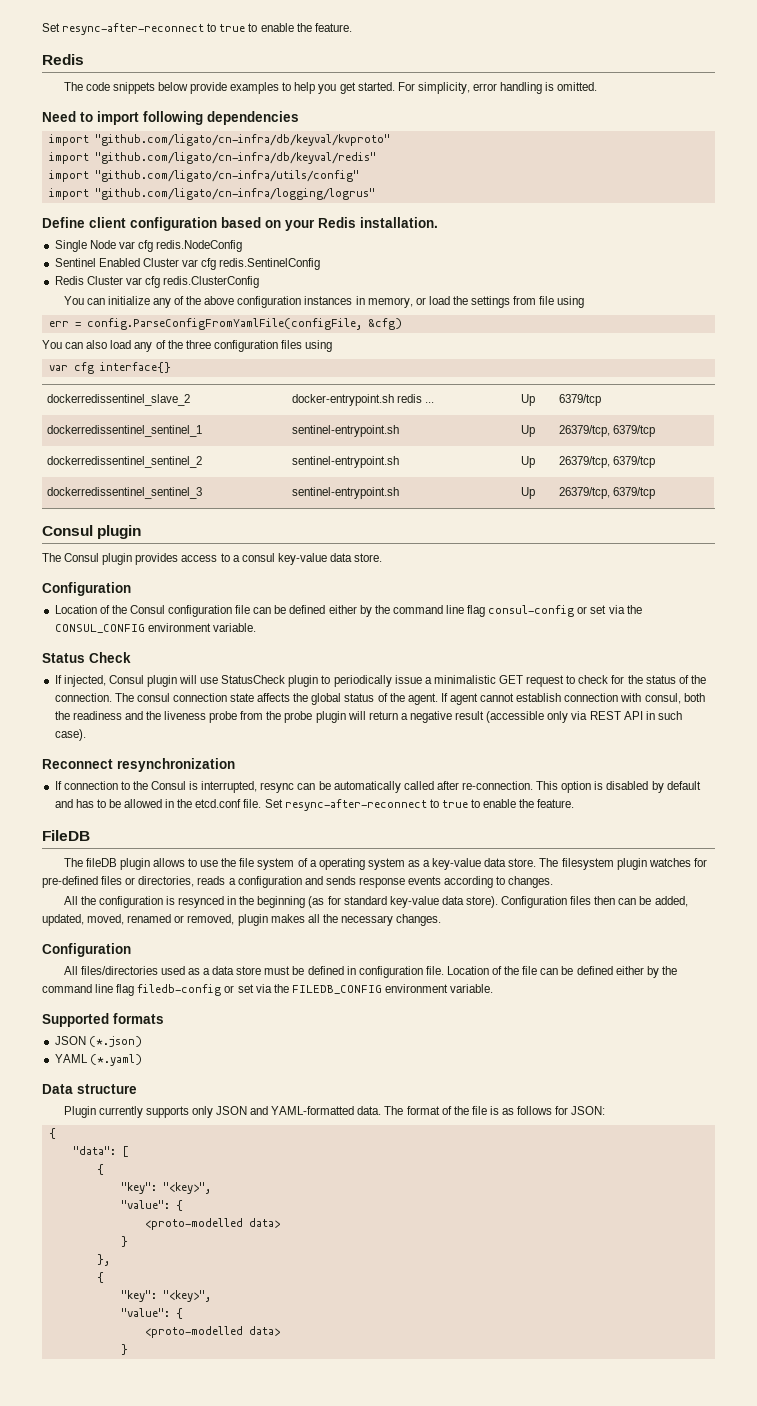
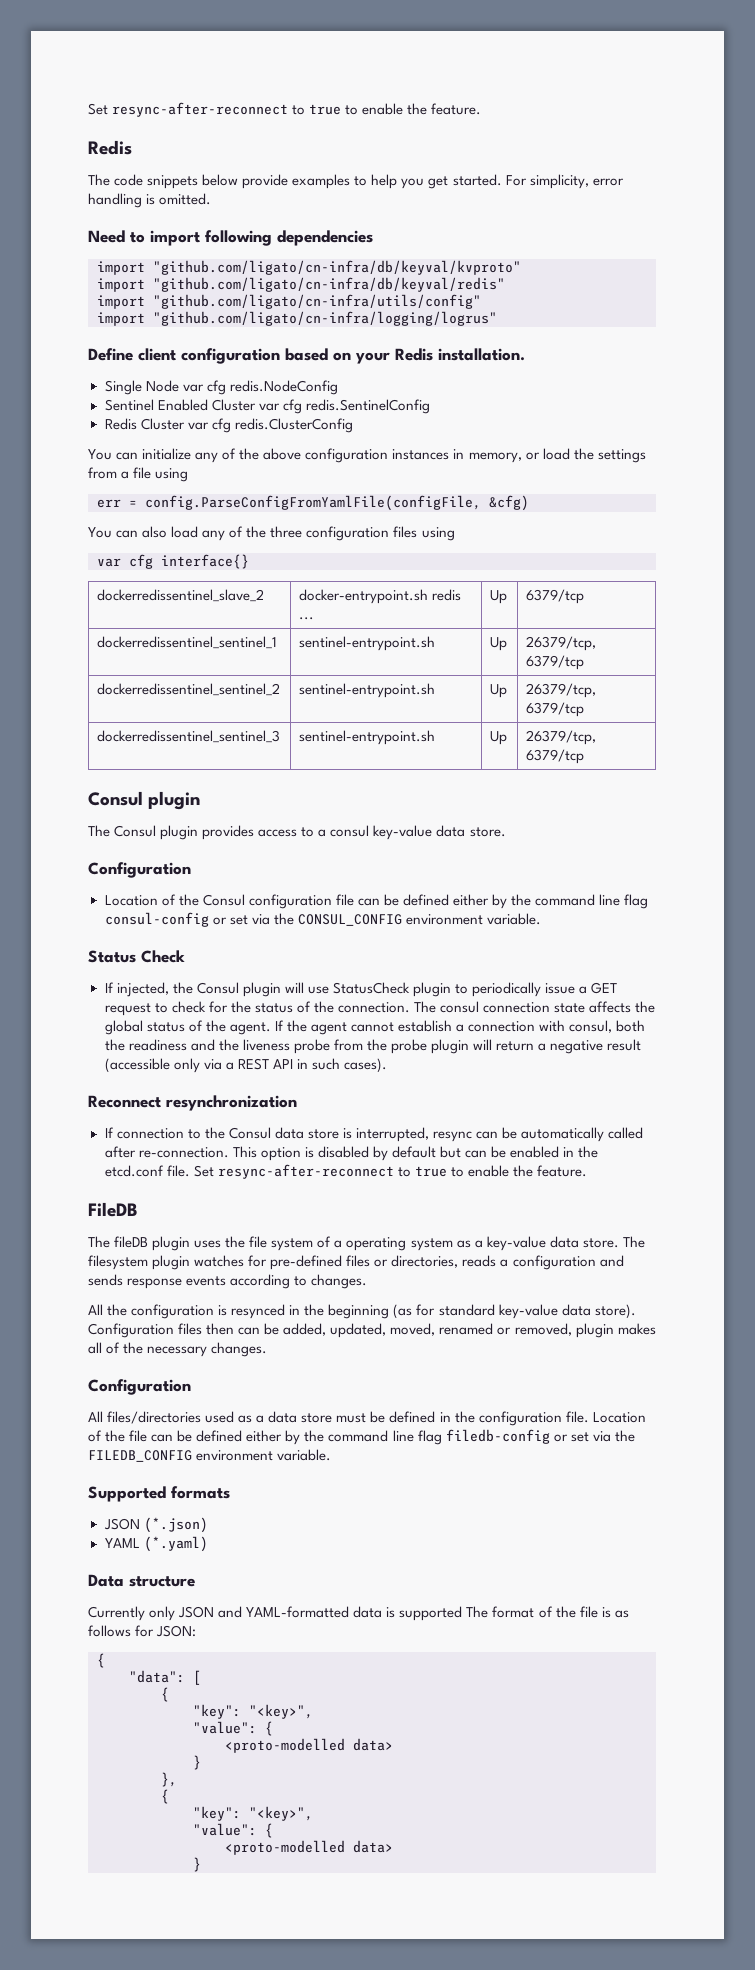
(537, 300) none -> [121,471,130,479] a
(106, 681) none -> [172,982,193,994] the
[433,675,496,684] minimalistic -> (588, 990) none
(448, 697) none -> [286,1020,307,1032] the
(562, 697) none -> [456,1024,465,1032] a
(588, 715) none -> [225,1062,234,1070] a
[54,729,86,741] case). -> [343,1058,387,1073] cases).
(187, 785) none -> [274,1127,339,1139] data store
[54,799,163,808] and has to be allowed -> [439,1146,560,1158] but can be enabled
[152,858,219,867] allows to use -> [194,1240,222,1248] uses
(320, 918) none -> [106,1342,121,1354] of
(356, 970) none -> [454,1411,475,1423] the
[63,1106,189,1118] Plugin currently supports -> [88,1606,145,1621] Currently
[357,1106,382,1115] data. -> [353,1606,463,1621] data is supported

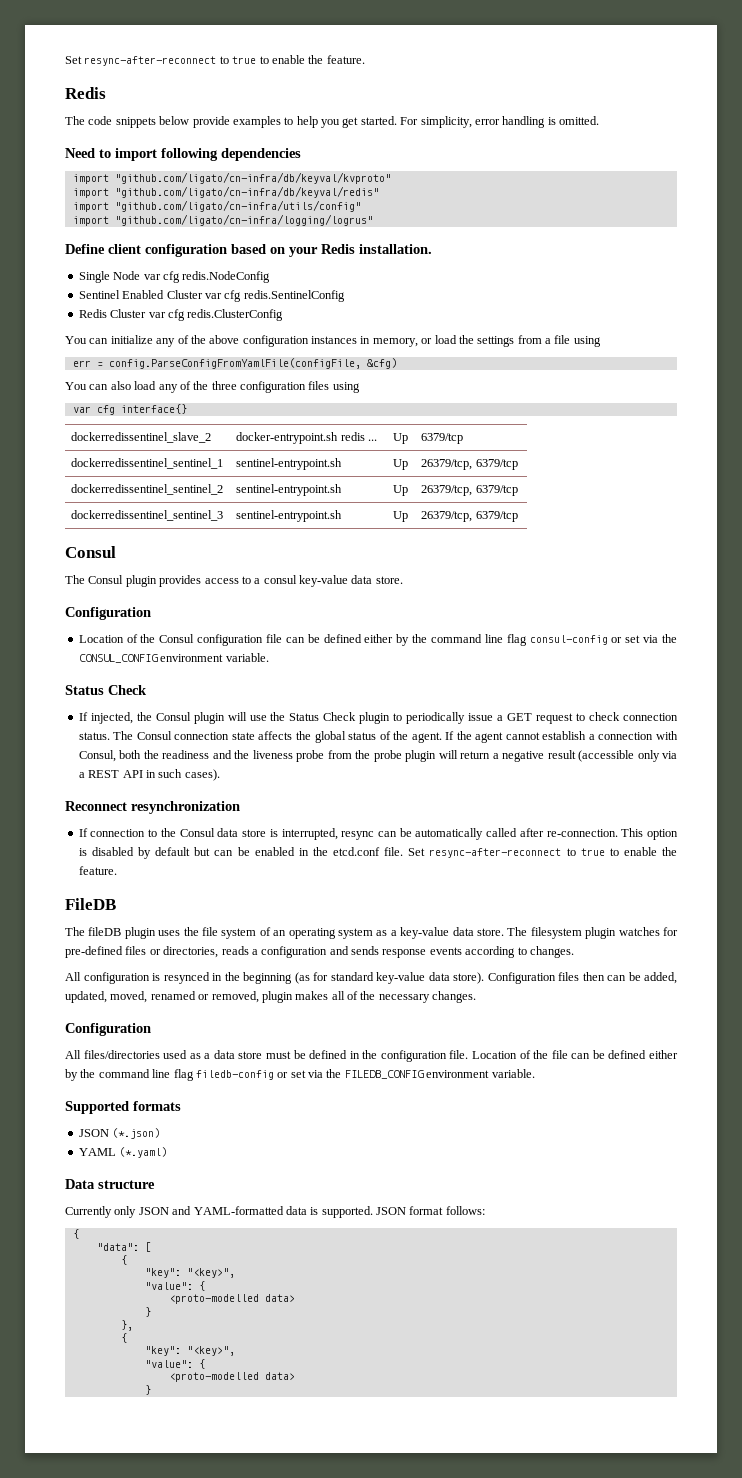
[148,791,201,810] plugin -> (116, 552) none
[332,982,410,994] StatusCheck -> [270,712,357,721] the Status Check
[208,1001,480,1013] for the status of the connection. The consul -> [623,713,679,721] [78,731,172,740] connection status. The Consul
[569,1020,613,1033] consul, -> [78,750,116,762] Consul,
[334,1240,343,1248] a -> [273,930,287,936] an
[107,1304,128,1316] the -> (81, 976) none
[399,1606,629,1621] [88,1625,197,1637] supported The format of the file is as follows for JSON: -> [321,1206,485,1218] supported. JSON format follows:

